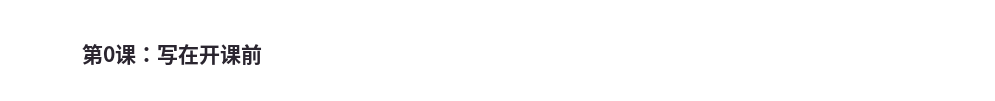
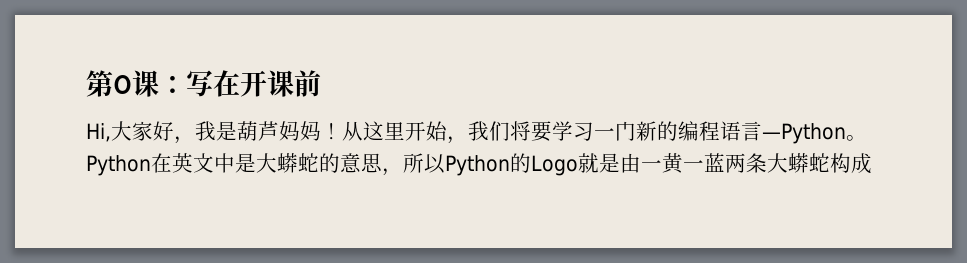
(262, 55) none -> [86,121,867,144] [86,153,872,176] // Hi,大家好，我是葫芦妈妈！从这里开始，我们将要学习一门新的编程语言—Python。Python在英文中是大蟒蛇的意思，所以Python的Logo就是由一黄一蓝两条大蟒蛇构成

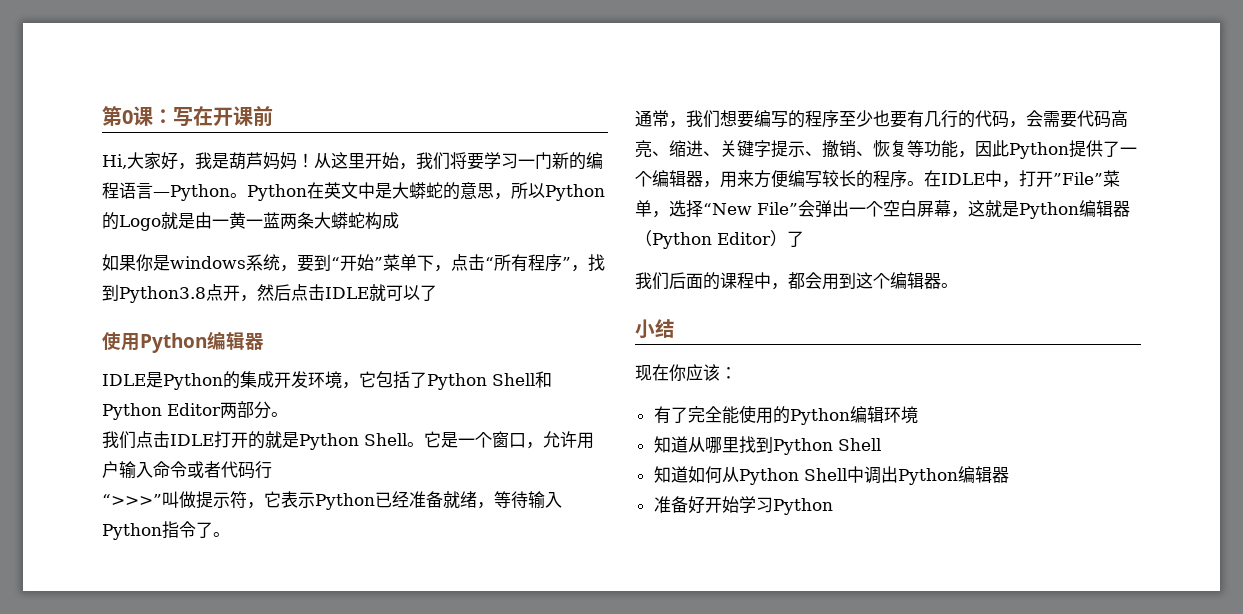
(872, 163) none -> [102,254,605,272] [102,284,437,303] [102,331,264,353] [102,371,552,390] [102,401,288,420] [102,431,594,450] [102,461,272,479] [102,491,562,510] [102,521,230,540] [635,110,1128,128] [635,140,1137,159] [635,170,1120,188] [635,200,1130,219] [635,230,804,249] [635,272,958,290] [635,319,675,339] [635,364,737,381] [653,405,918,425] [653,436,881,455] [653,466,1009,485] [653,496,833,515] // 如果你是windows系统，要到“开始”菜单下，点击“所有程序”，找到Python3.8点开，然后点击IDLE就可以了 // 使用Python编辑器 // IDLE是Python的集成开发环境，它包括了Python Shell和Python Editor两部分。 // 我们点击IDLE打开的就是Python Shell。它是一个窗口，允许用户输入命令或者代码行 // “>>>”叫做提示符，它表示Python已经准备就绪，等待输入Python指令了。 // 通常，我们想要编写的程序至少也要有几行的代码，会需要代码高亮、缩进、关键字提示、撤销、恢复等功能，因此Python提供了一个编辑器，用来方便编写较长的程序。在IDLE中，打开”File”菜单，选择“New File”会弹出一个空白屏幕，这就是Python编辑器（Python Editor）了 // 我们后面的课程中，都会用到这个编辑器。 // 小结 // 现在你应该： // 有了完全能使用的Python编辑环境 // 知道从哪里找到Python Shell // 知道如何从Python Shell中调出Python编辑器 // 准备好开始学习Python

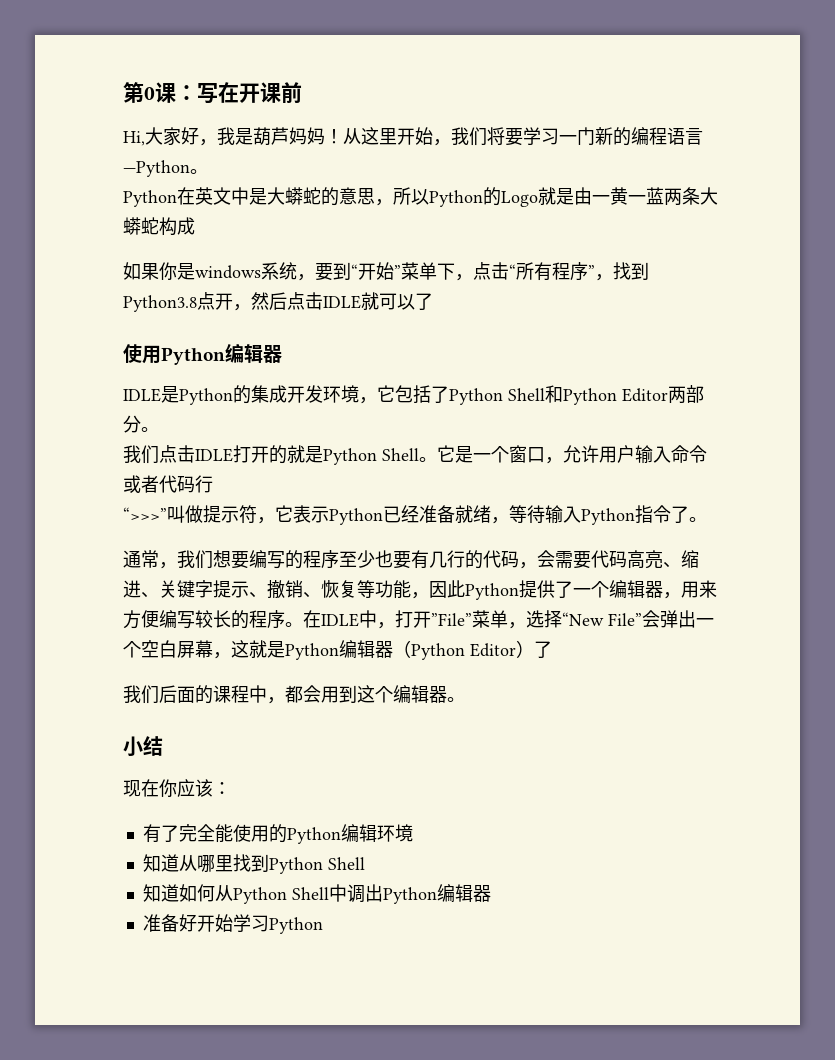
(247, 195) none -> (208, 171) //

